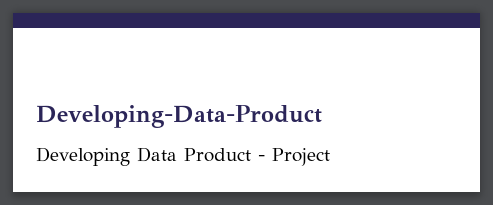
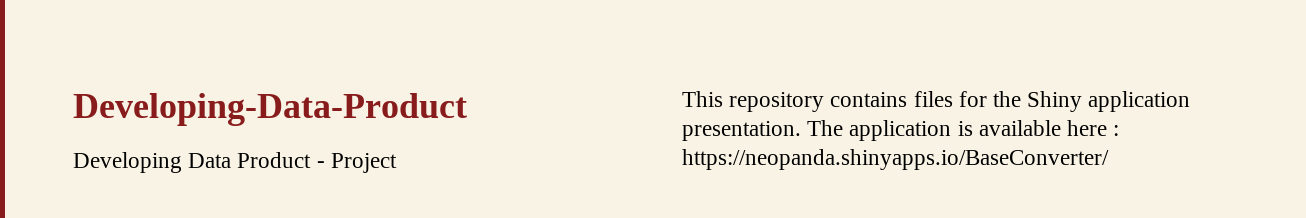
(330, 157) none -> [682,91,1191,112] [682,120,1120,141] [682,149,1109,170] // This repository contains files for the Shiny application presentation. The application is available here : https://neopanda.shinyapps.io/BaseConverter/

